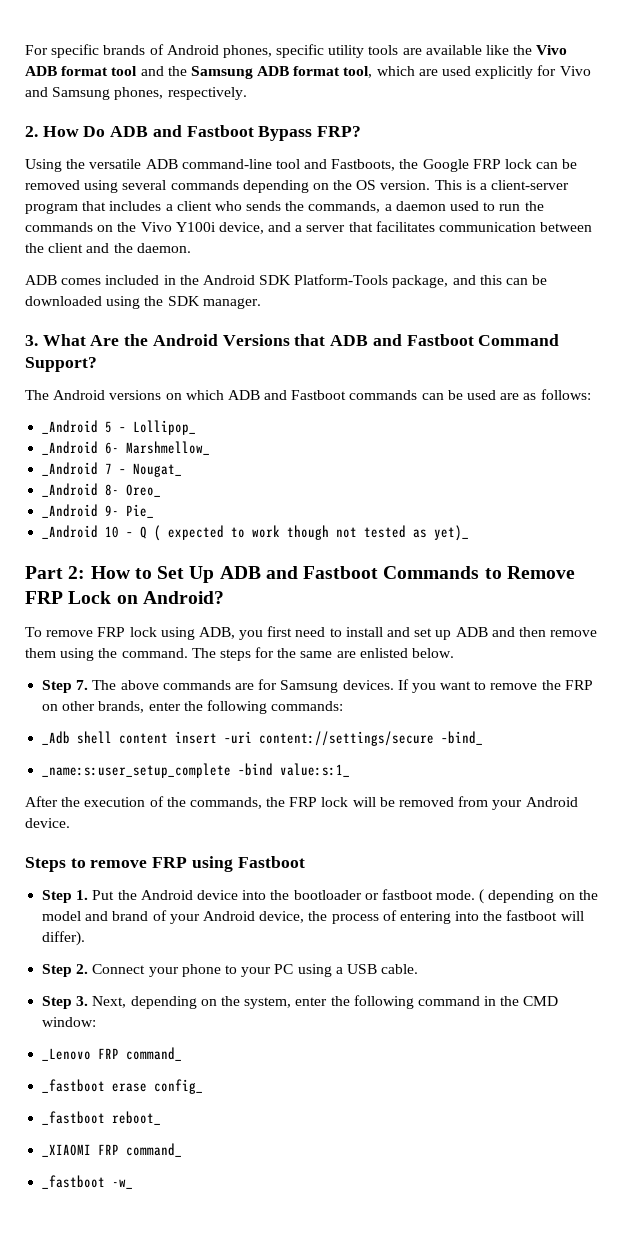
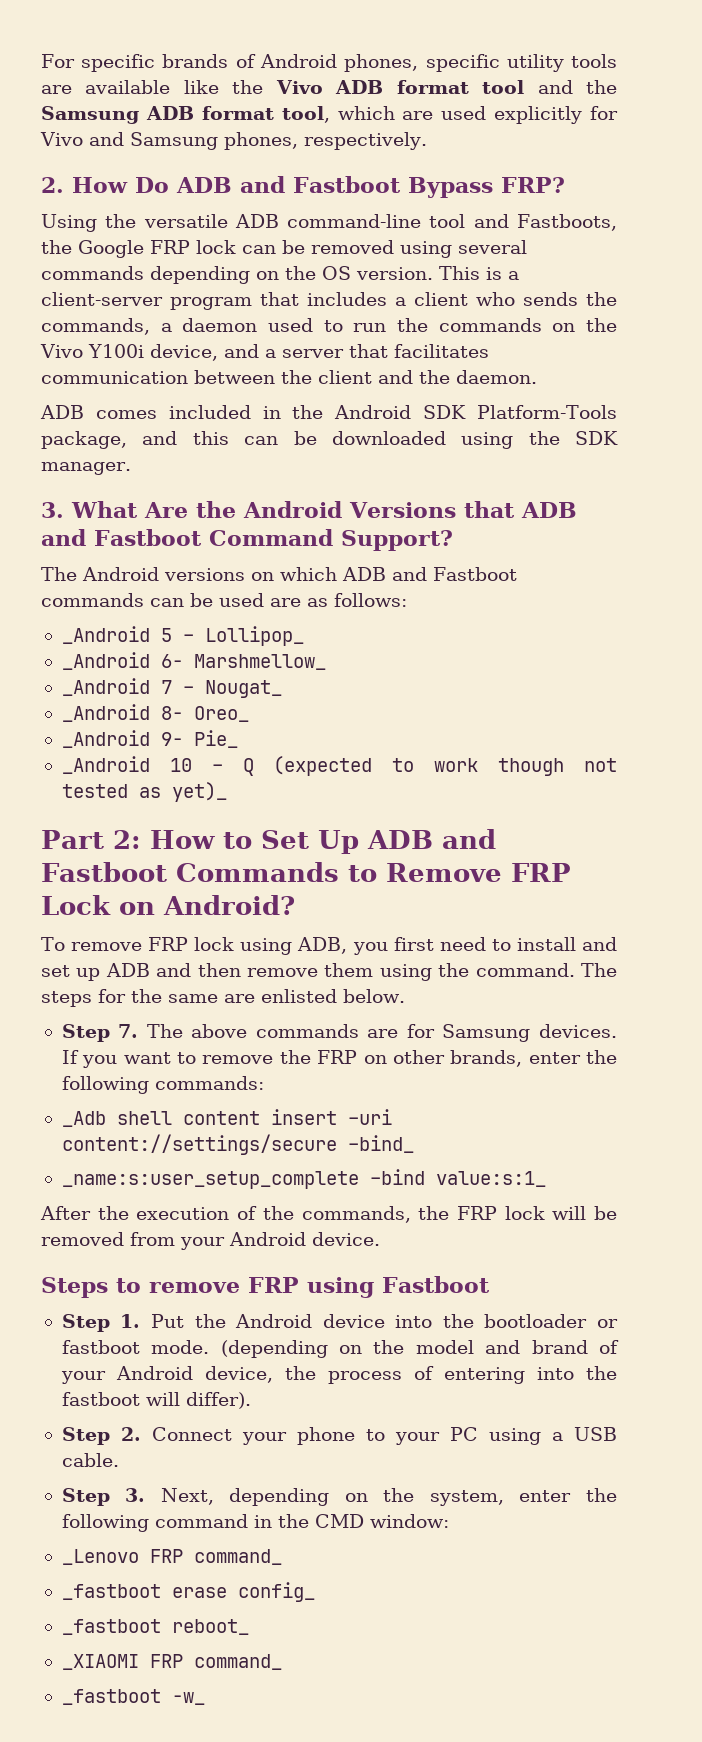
[154,525,225,541] ( expected -> [273,756,373,776] (expected
[479,889,555,904] ( depending -> [220,1340,328,1358] (depending

